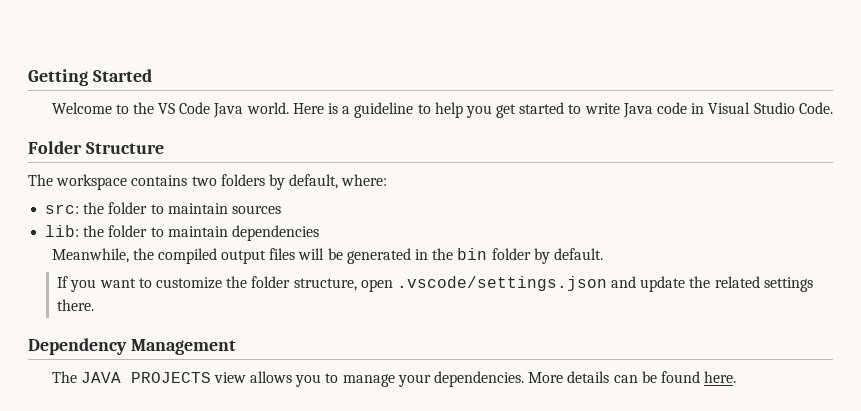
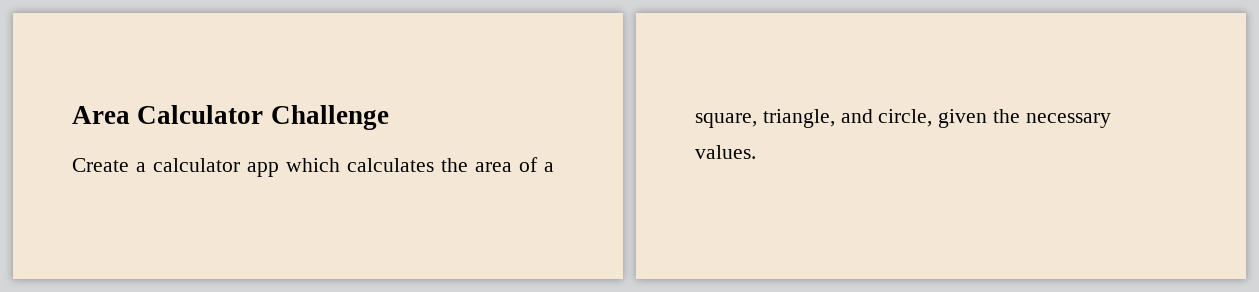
[28,69,152,86] [51,102,833,118] [28,141,164,154] [28,174,388,190] [45,202,281,214] [45,225,319,241] [51,248,603,264] [57,276,813,292] [57,299,95,311] [28,338,236,355] [51,371,737,387] Getting Started // Welcome to the VS Code Java world. Here is a guideline to help you get started to write Java code in Visual Studio Code. // Folder Structure // The workspace contains two folders by default, where: // src: the folder to maintain sources // lib: the folder to maintain dependencies // Meanwhile, the compiled output files will be generated in the bin folder by default. // If you want to customize the folder structure, open .vscode/settings.json and update the related settings there. // Dependency Management // The JAVA PROJECTS view allows you to manage your dependencies. More details can be found here. -> [72,105,389,130] [72,157,554,177] [695,109,1111,128] [695,145,756,159] Area Calculator Challenge // Create a calculator app which calculates the area of a square, triangle, and circle, given the necessary values.

